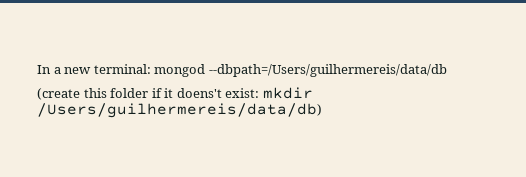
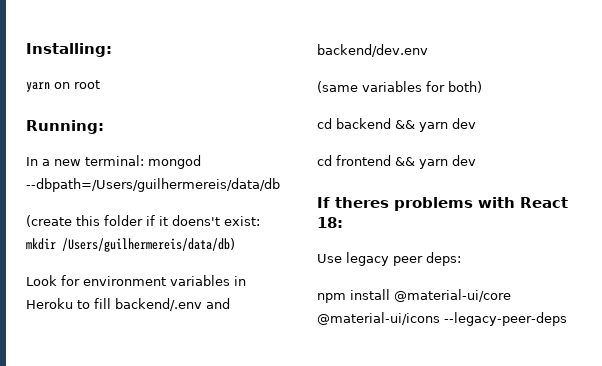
(37, 69) none -> [26,43,112,57] [26,80,100,92] [26,120,104,134] Installing: // yarn on root // Running: //
(322, 110) none -> [26,275,246,286] [26,298,230,311] [317,44,428,57] [317,81,482,93] [317,118,476,132] [317,155,476,169] [317,197,568,211] [317,217,343,228] [317,252,461,266] [317,289,511,303] [317,312,567,326] // Look for environment variables in Heroku to fill backend/.env and backend/dev.env // (same variables for both) // cd backend && yarn dev // cd frontend && yarn dev // If theres problems with React 18: // Use legacy peer deps: // npm install @material-ui/core @material-ui/icons --legacy-peer-deps

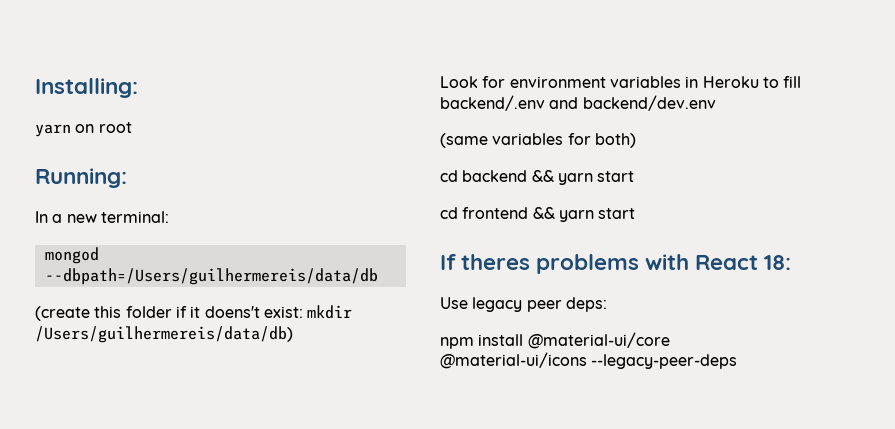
(144, 160) none -> (169, 217) //
[452,118,476,129] dev -> [597,171,635,182] start
[452,155,476,166] dev -> [598,208,636,219] start

